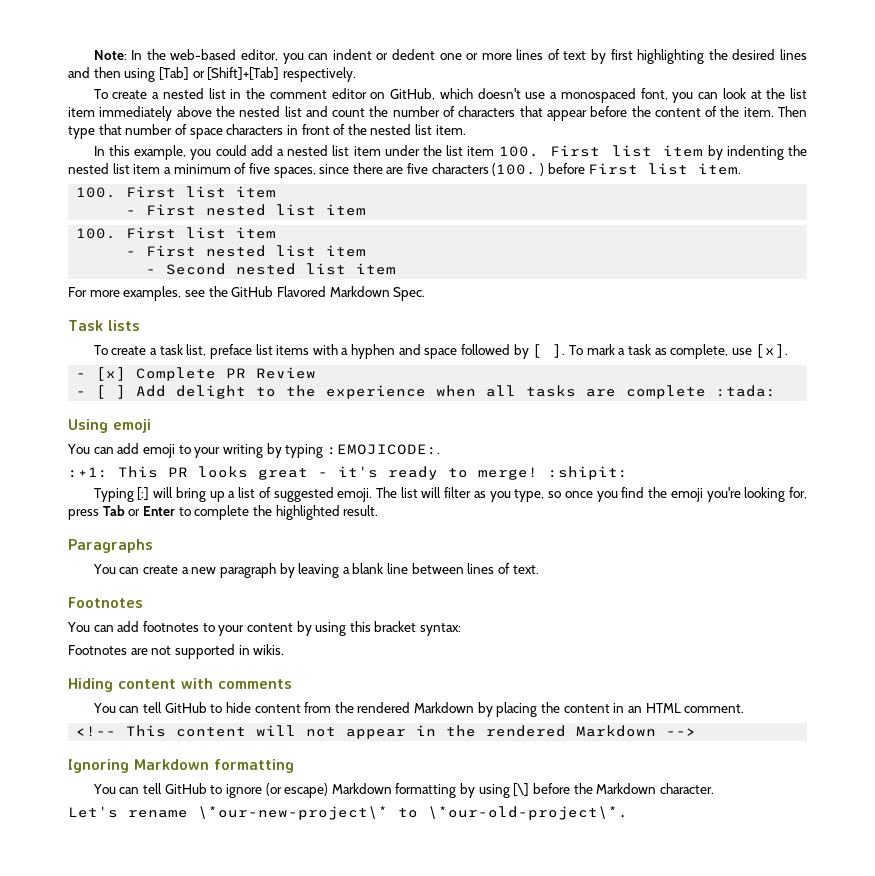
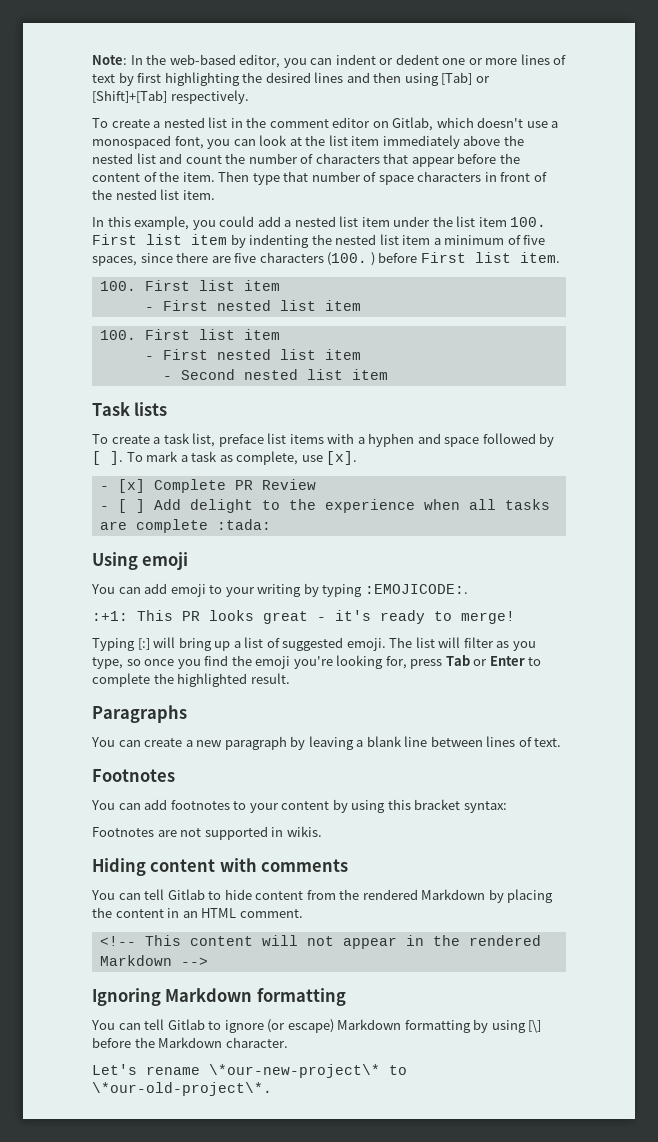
[390,88,436,100] GitHub, -> [392,117,434,131] Gitlab,
[68,286,426,301] // For more examples, see the GitHub Flavored Markdown Spec. -> (388, 374) none
[548,466,628,480] :shipit: -> (515, 617) none
[164,702,207,713] GitHub -> [167,889,205,900] Gitlab
[164,783,207,794] GitHub -> [167,1019,205,1030] Gitlab

